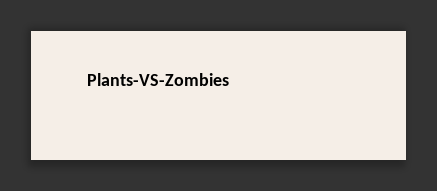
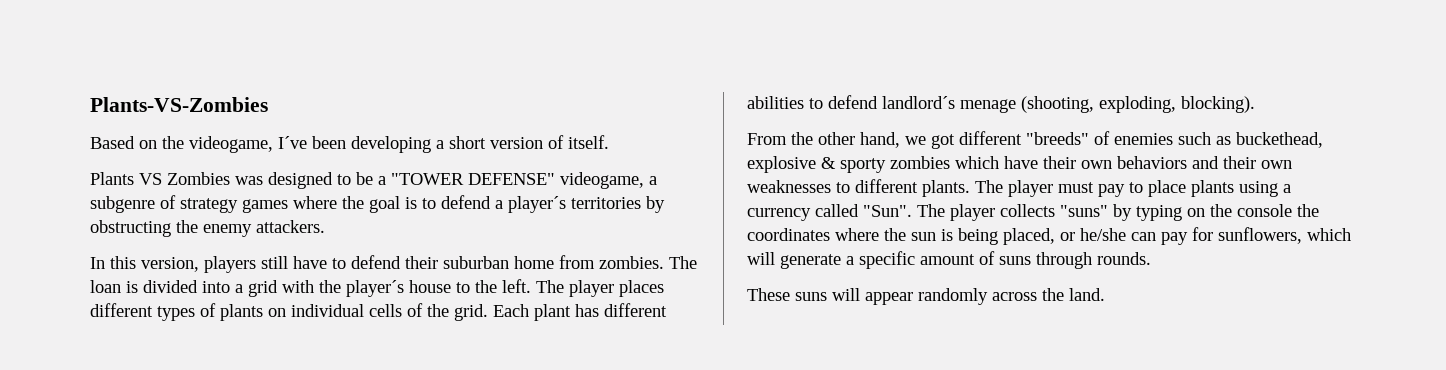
(229, 79) none -> [90,135,609,153] [90,172,657,189] [90,195,665,213] [90,220,325,237] [90,255,697,273] [90,279,664,297] [90,303,667,321] [747,95,1255,113] [747,131,1323,149] [747,156,1292,173] [747,179,1291,197] [747,204,1319,221] [747,227,1351,245] [747,251,1151,269] [747,288,1105,305] // Based on the videogame, I´ve been developing a short version of itself. // Plants VS Zombies was designed to be a "TOWER DEFENSE" videogame, a subgenre of strategy games where the goal is to defend a player´s territories by obstructing the enemy attackers. // In this version, players still have to defend their suburban home from zombies. The loan is divided into a grid with the player´s house to the left. The player places different types of plants on individual cells of the grid. Each plant has different abilities to defend landlord´s menage (shooting, exploding, blocking). // From the other hand, we got different "breeds" of enemies such as buckethead, explosive & sporty zombies which have their own behaviors and their own weaknesses to different plants. The player must pay to place plants using a currency called "Sun". The player collects "suns" by typing on the console the coordinates where the sun is being placed, or he/she can pay for sunflowers, which will generate a specific amount of suns through rounds. // These suns will appear randomly across the land.

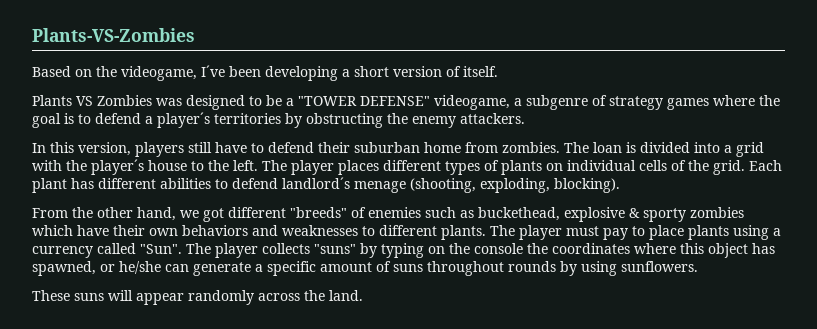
[1223,156,1292,169] their own -> (278, 230) none
[884,227,1351,245] [747,252,775,265] the sun is being placed, or he/she can pay for sunflowers, which will -> [680,243,775,258] [32,261,189,276] this object has spawned, or he/she can
[1036,252,1151,269] through rounds. -> [427,261,698,276] throughout rounds by using sunflowers.

